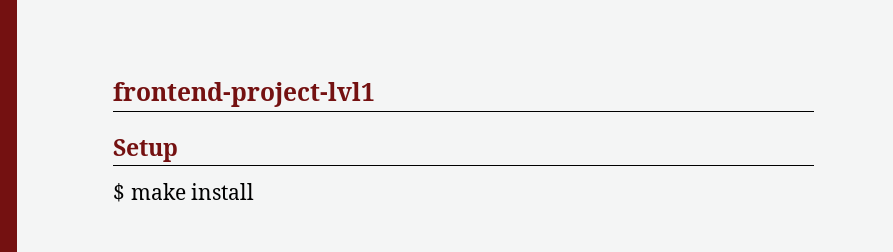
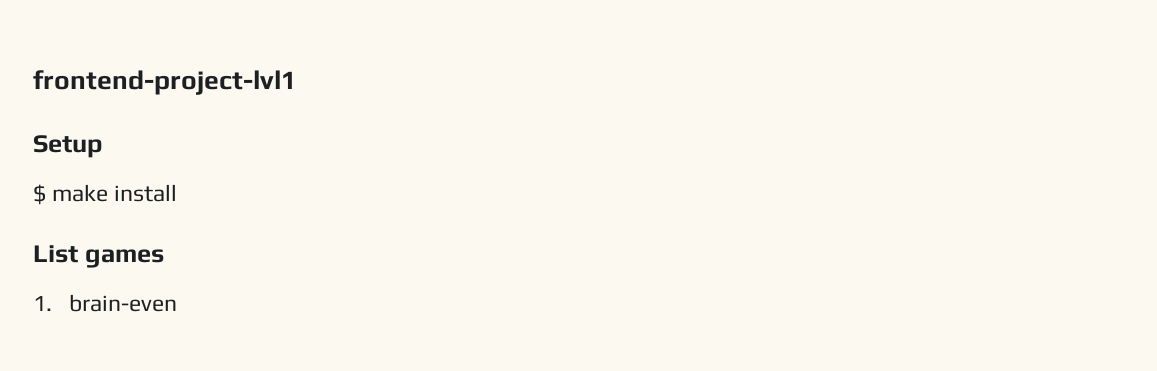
(255, 191) none -> [33,245,164,268] [33,294,178,312] // List games // 1. brain-even

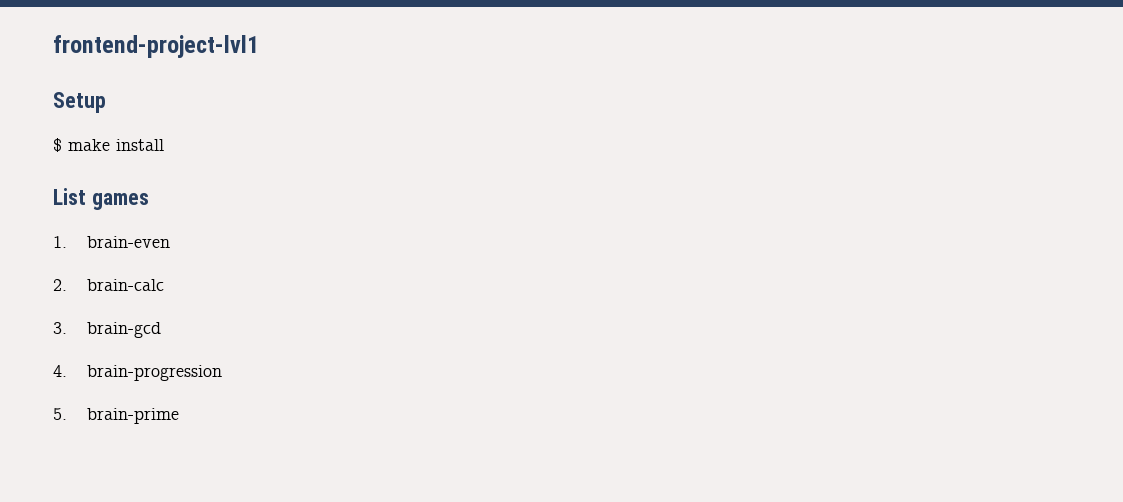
(178, 303) none -> [53,279,165,291] [53,322,162,338] [53,365,223,381] [53,408,180,424] // 2. brain-calc // 3. brain-gcd // 4. brain-progression // 5. brain-prime

